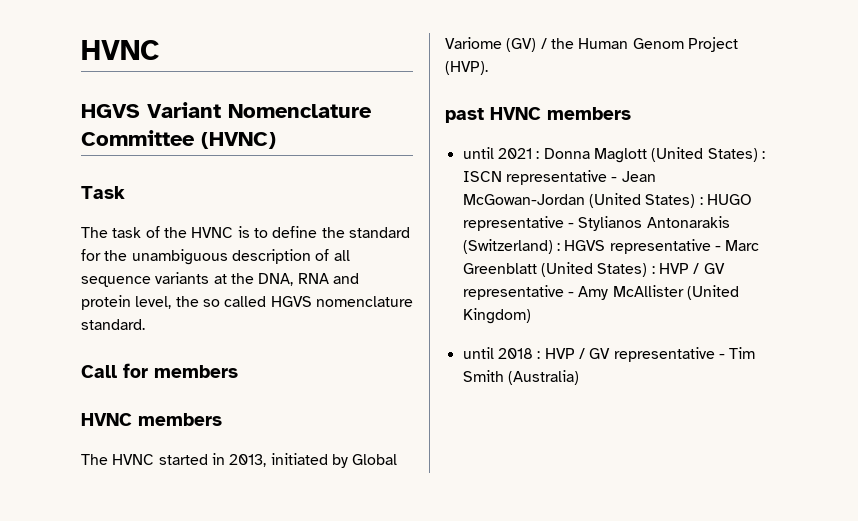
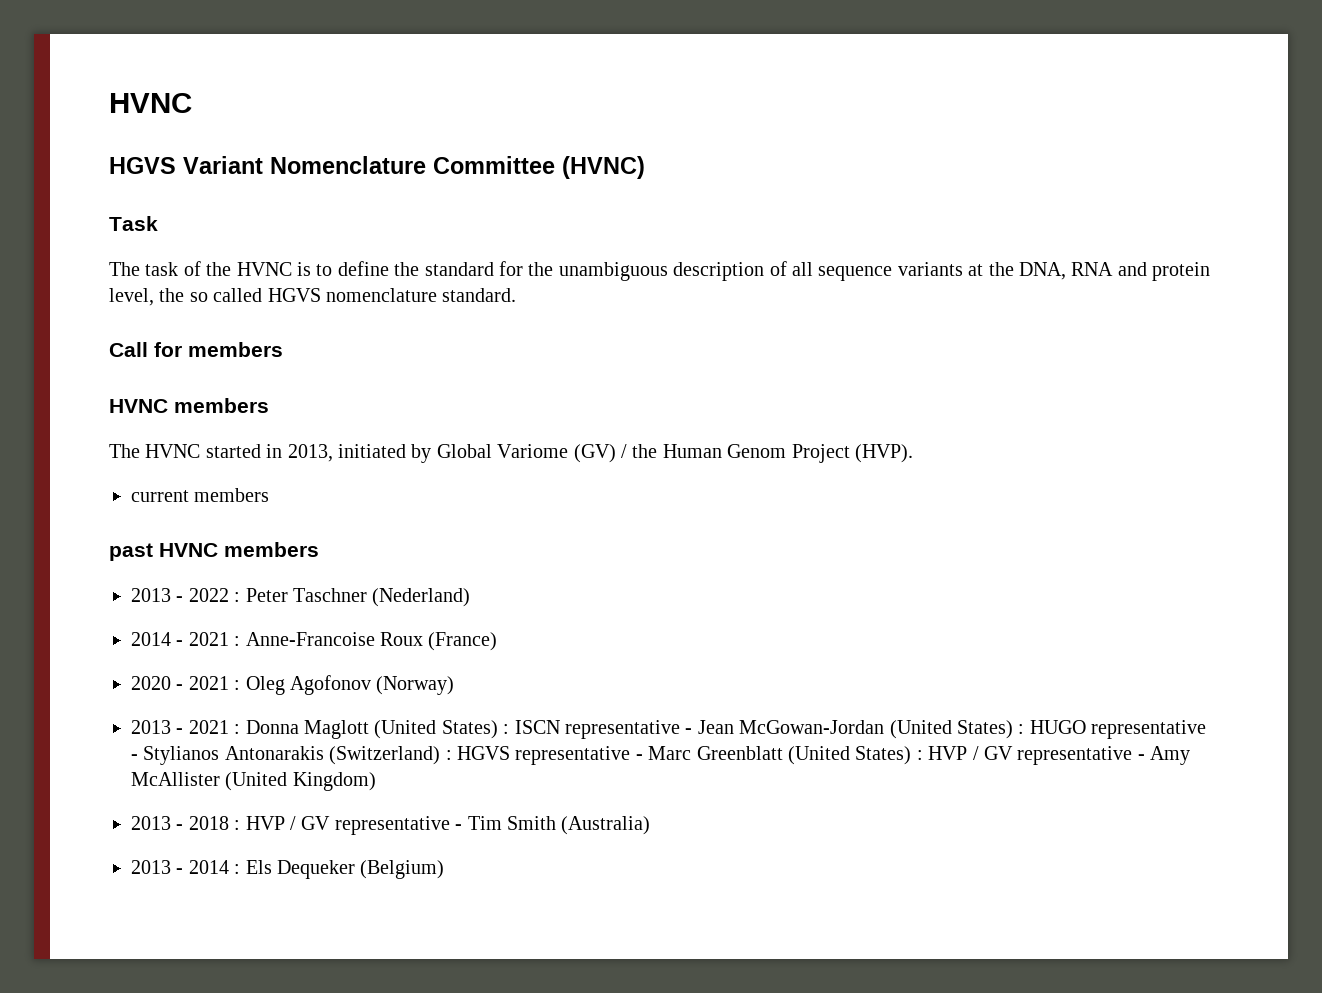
(488, 68) none -> [131,488,270,502] // current members
[462,147,494,159] until -> [131,588,471,607] [131,632,498,651] [131,675,455,695] [131,720,184,734] 2013 - 2022 : Peter Taschner (Nederland) // 2014 - 2021 : Anne-Francoise Roux (France) // 2020 - 2021 : Oleg Agofonov (Norway) // 2013 -
[462,347,494,359] until -> [131,816,184,830] 2013 -
(579, 377) none -> [131,860,445,879] // 2013 - 2014 : Els Dequeker (Belgium)

